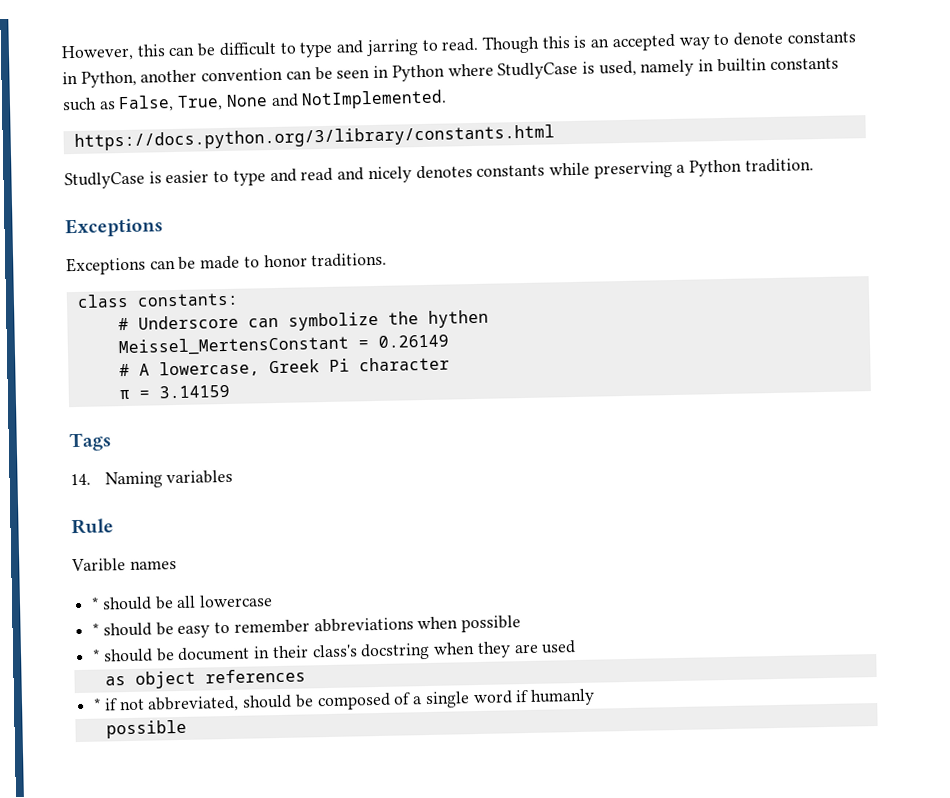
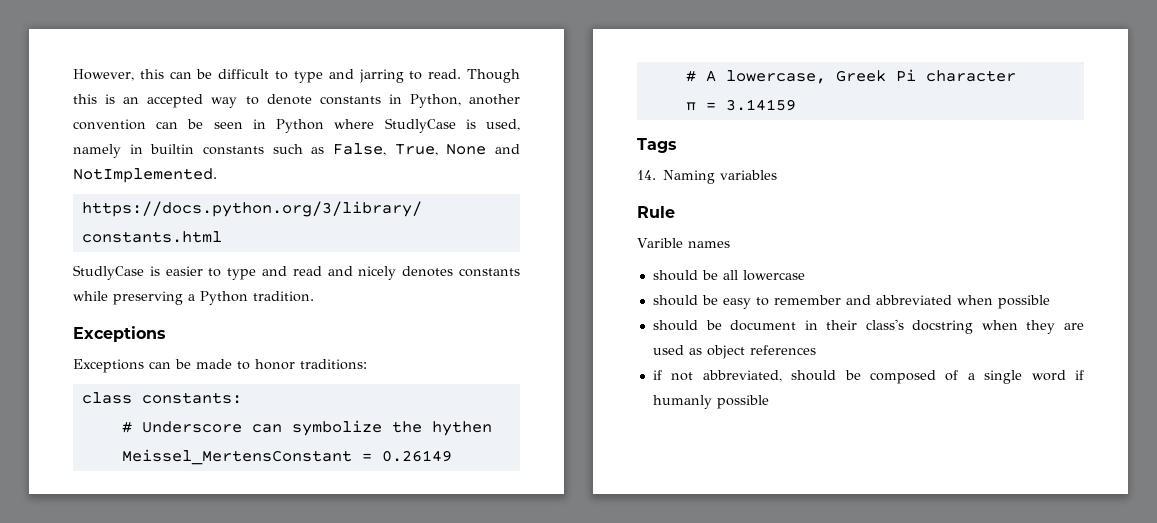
[311,252,388,268] traditions. -> [300,359,367,370] traditions:
[91,596,100,610] * -> (730, 244) none
[92,622,100,636] * -> (805, 275) none
[313,617,414,633] abbreviations -> [845,295,952,305] and abbreviated
[92,648,101,662] * -> (1050, 302) none
(577, 647) // -> (684, 350) none
[93,697,102,711] * -> (816, 350) none
(595, 697) // -> (712, 402) none

